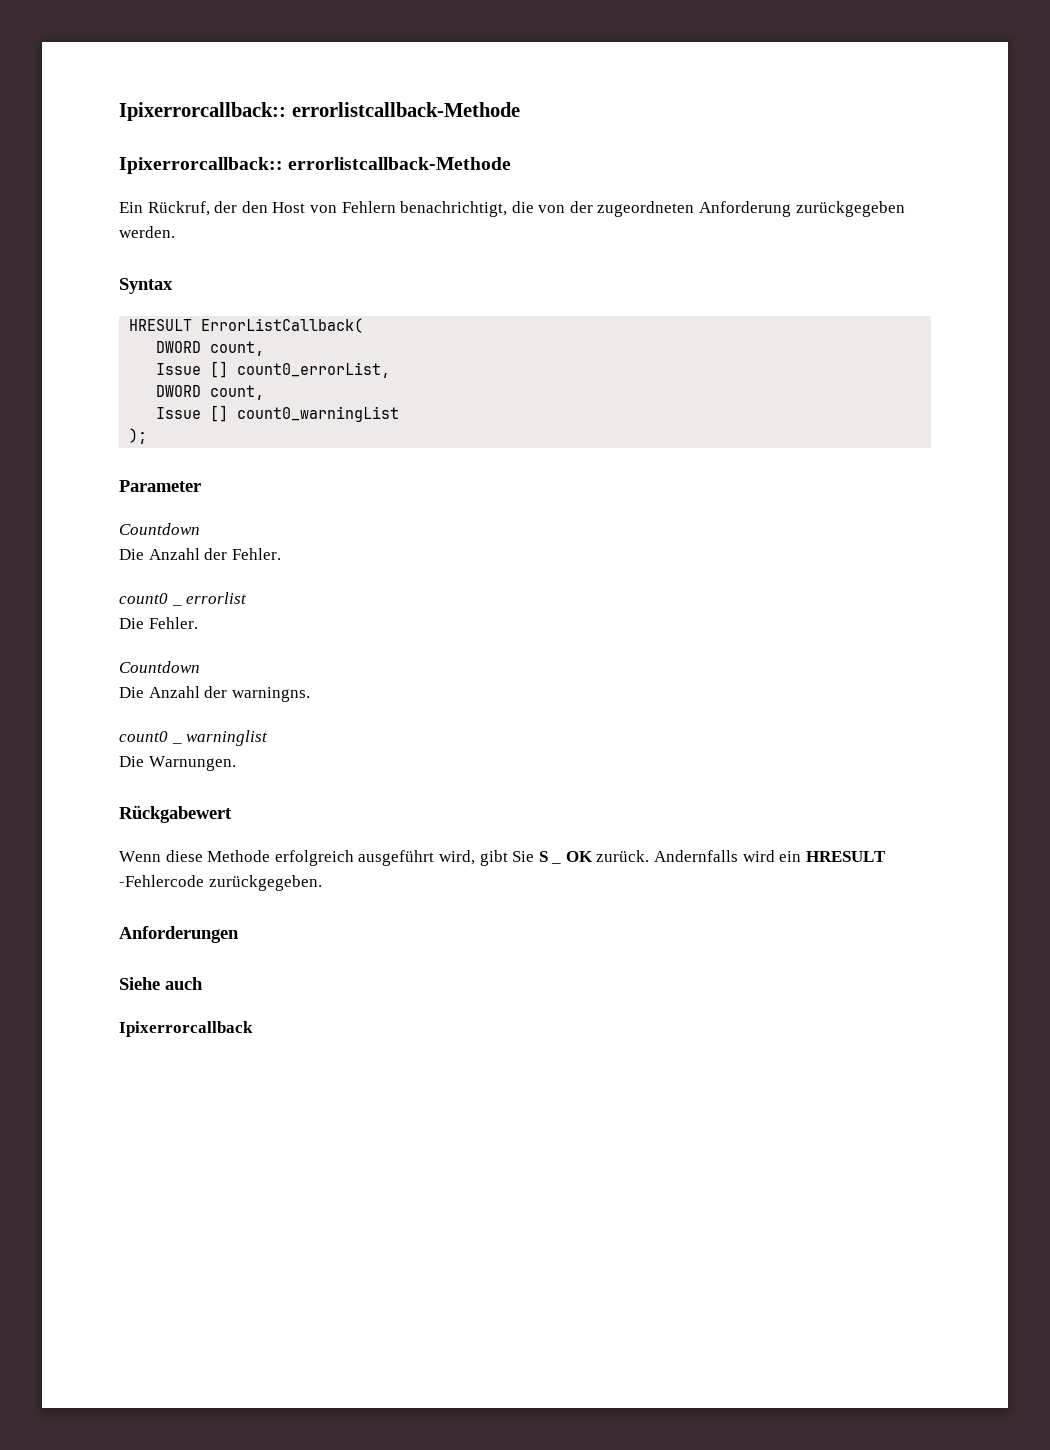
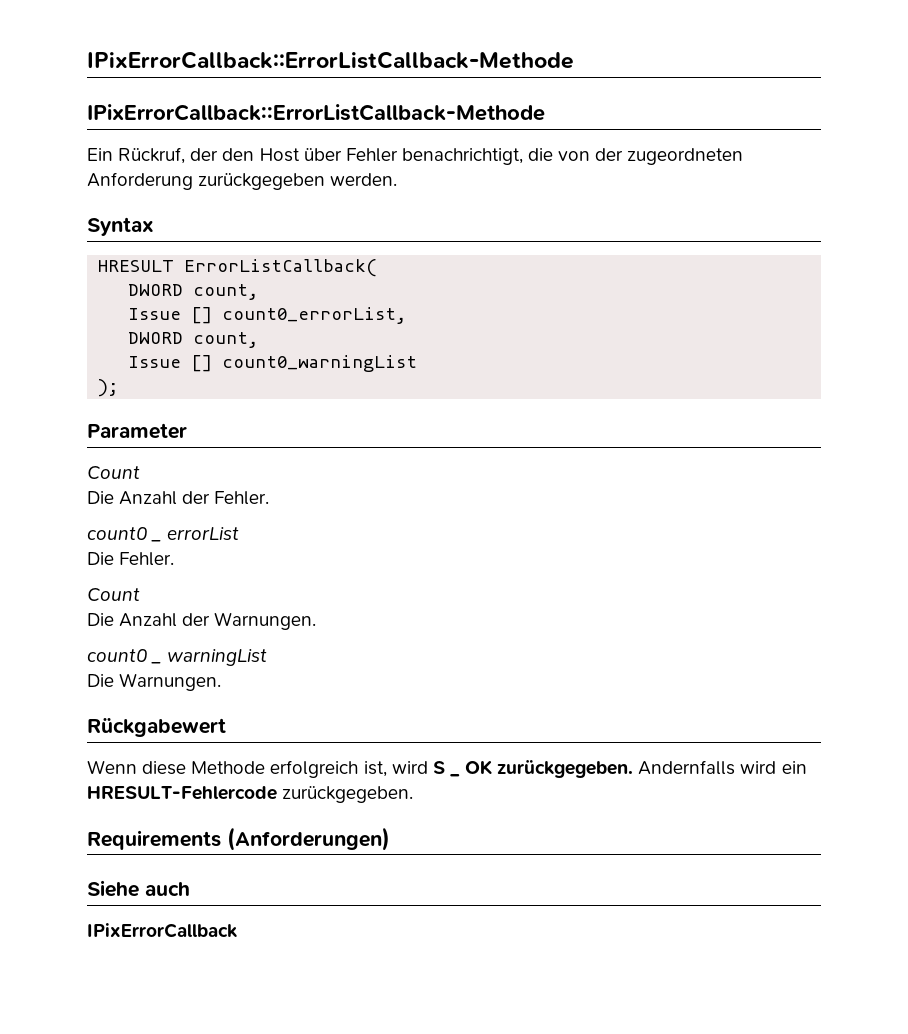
[119,102,520,121] [119,157,512,174] Ipixerrorcallback:: errorlistcallback-Methode // Ipixerrorcallback:: errorlistcallback-Methode -> [87,51,574,69] [87,104,545,121] IPixErrorCallback::ErrorListCallback-Methode // IPixErrorCallback::ErrorListCallback-Methode
[309,201,396,213] von Fehlern -> [303,148,398,162] über Fehler
[119,523,200,535] Countdown -> [87,466,140,479] Count
[186,592,248,604] errorlist -> [167,527,240,540] errorList
[119,661,200,673] [119,686,310,702] [119,731,168,742] [171,730,269,746] Countdown // Die Anzahl der warningns. // count0 _ warninglist -> [87,588,140,601] [87,612,317,630] [87,649,147,662] [151,649,268,666] Count // Die Anzahl der Warnungen. // count0 _ warningList
[358,850,535,866] ausgeführt wird, gibt Sie -> [363,761,428,777] ist, wird
[596,850,650,862] zurück. -> [497,760,634,778] zurückgegeben.
[805,851,886,862] [119,875,204,887] HRESULT -Fehlercode -> [87,786,277,800] HRESULT-Fehlercode
[119,926,239,943] Anforderungen -> [87,827,390,851] Requirements (Anforderungen)
[119,1021,253,1037] Ipixerrorcallback -> [87,923,237,938] IPixErrorCallback

